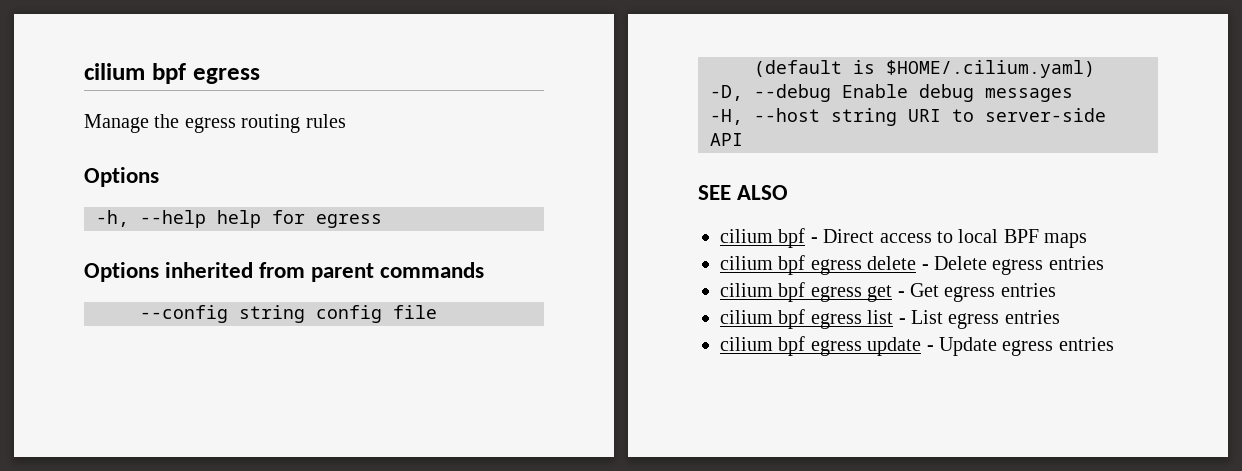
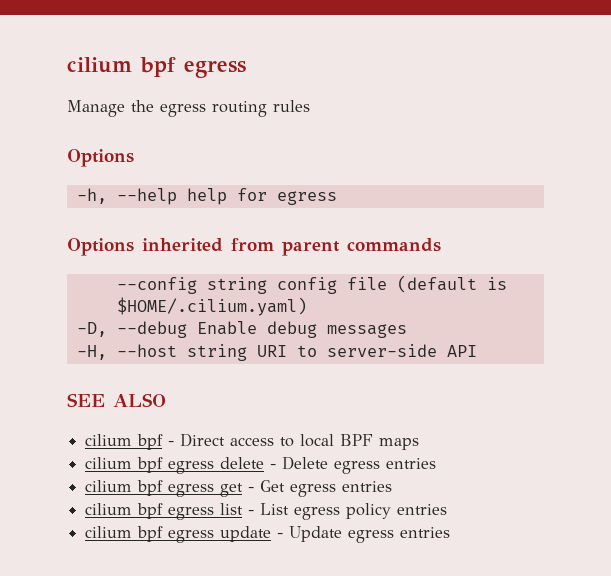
(1000, 321) none -> [346,503,392,519] policy

